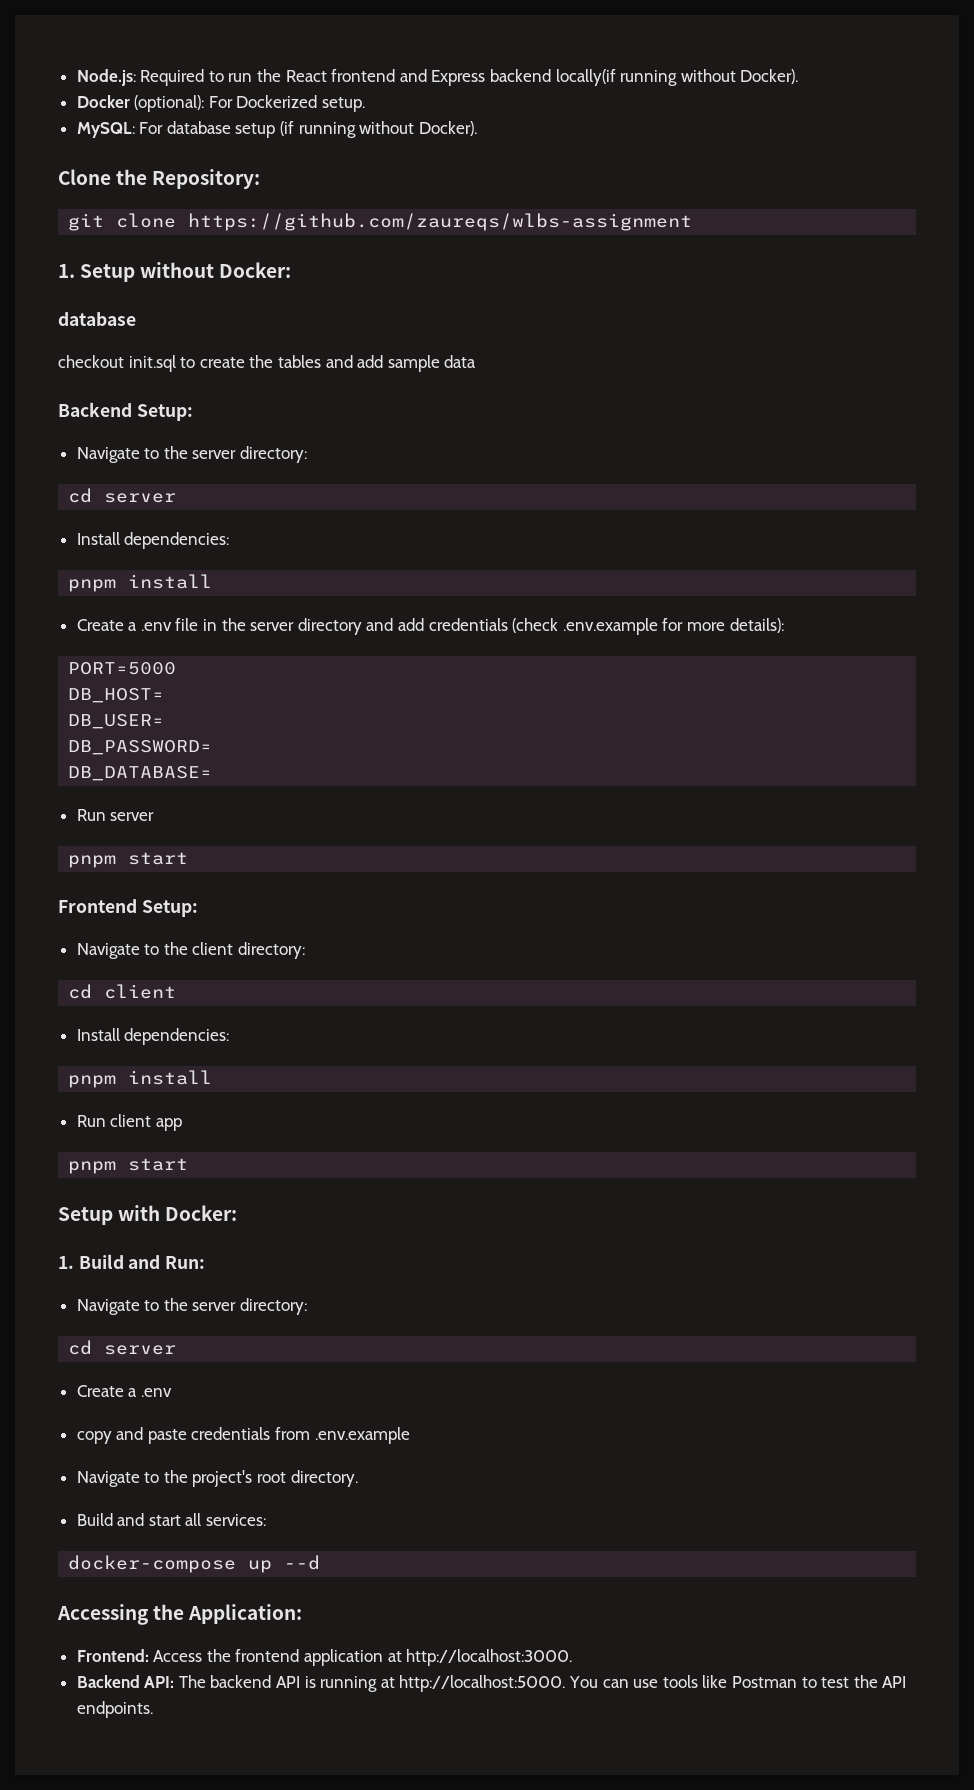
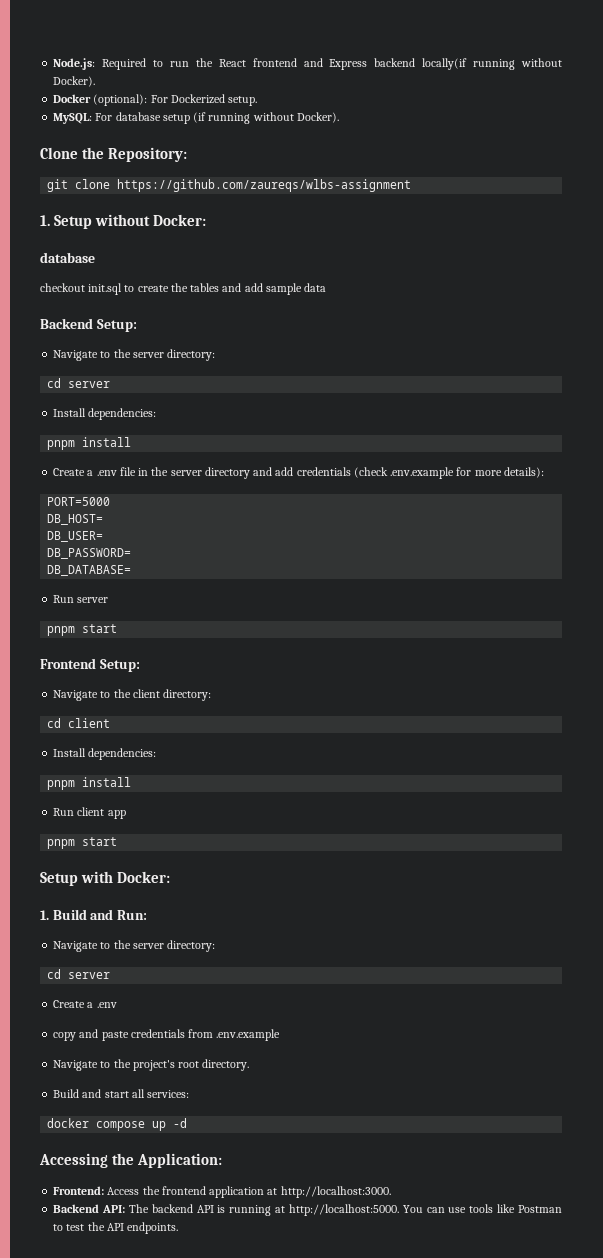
[68,1555,321,1573] docker-compose up --d -> [47,1118,188,1131] docker compose up -d

